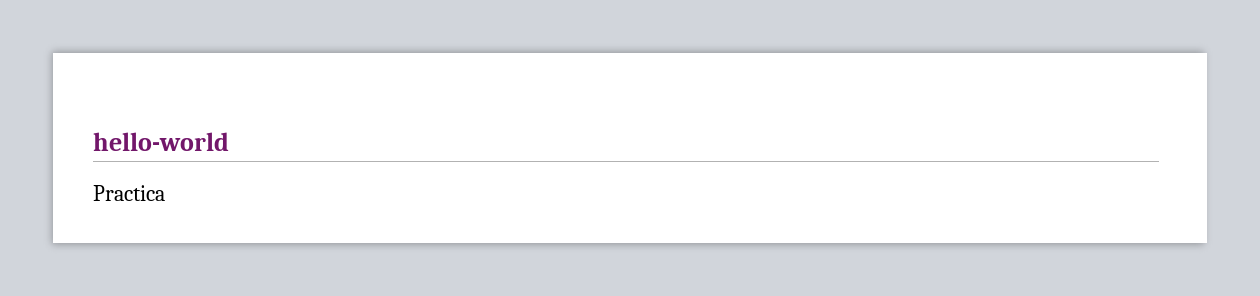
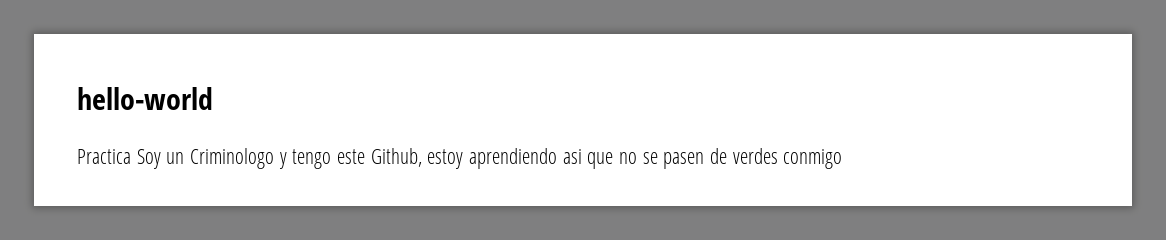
(165, 193) none -> [136,148,843,169] Soy un Criminologo y tengo este Github, estoy aprendiendo asi que no se pasen de verdes conmigo

